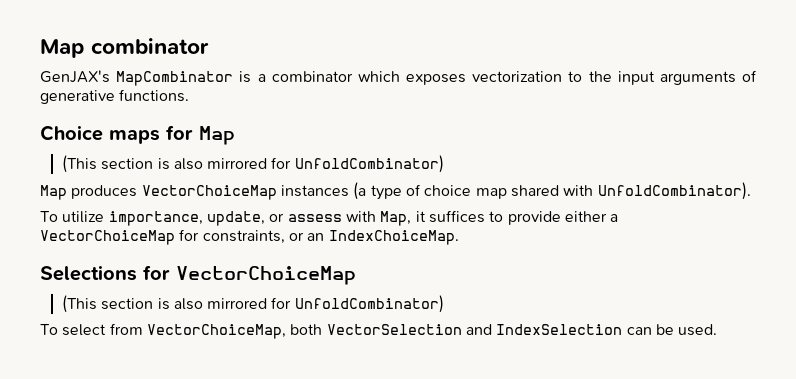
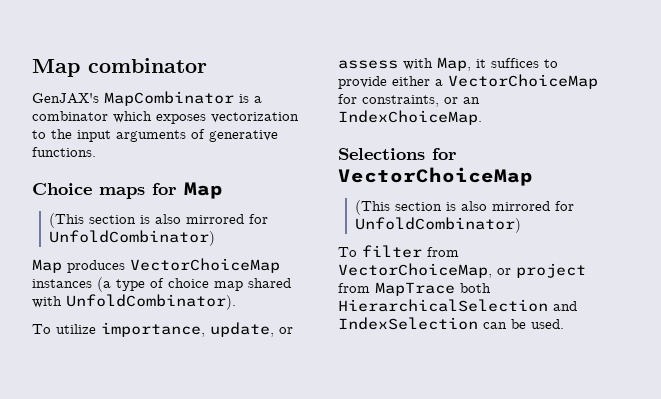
[62,324,107,336] select -> [362,245,422,258] filter
[290,324,462,335] both VectorSelection -> [497,263,586,278] [338,282,491,296] [338,299,548,312] or project from MapTrace both HierarchicalSelection

